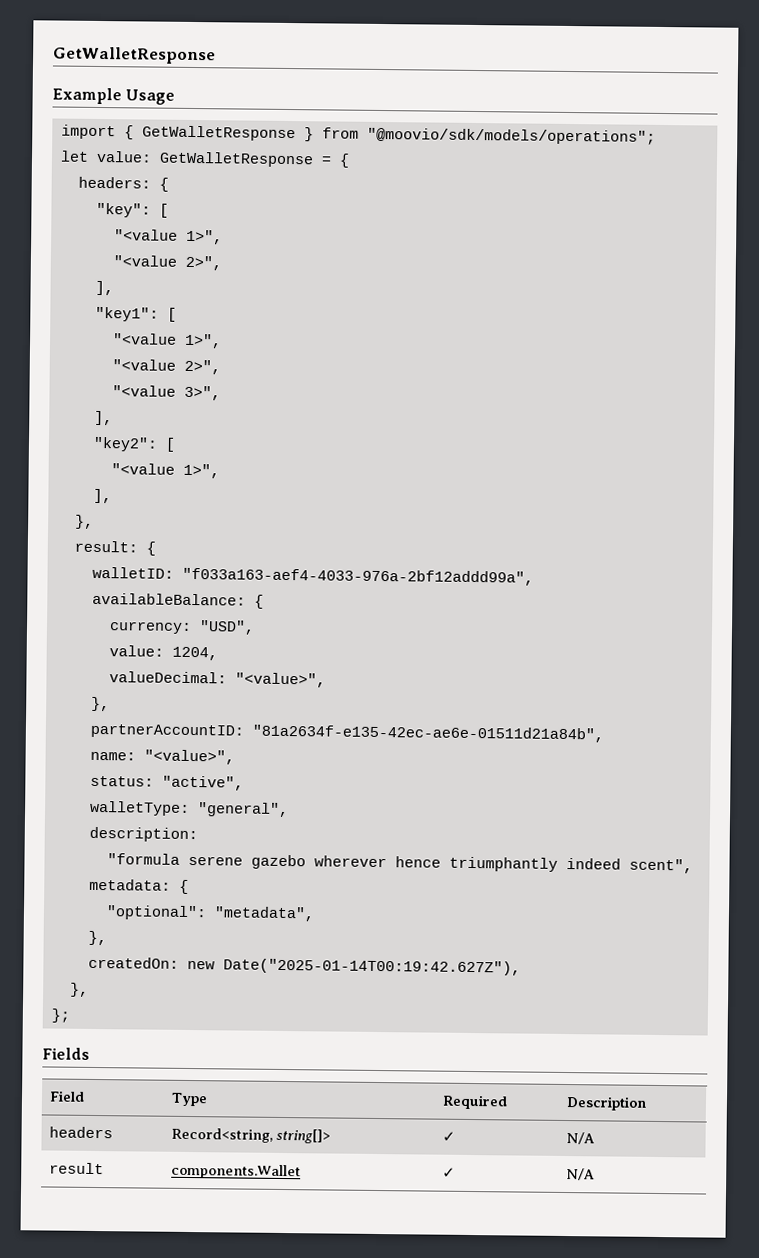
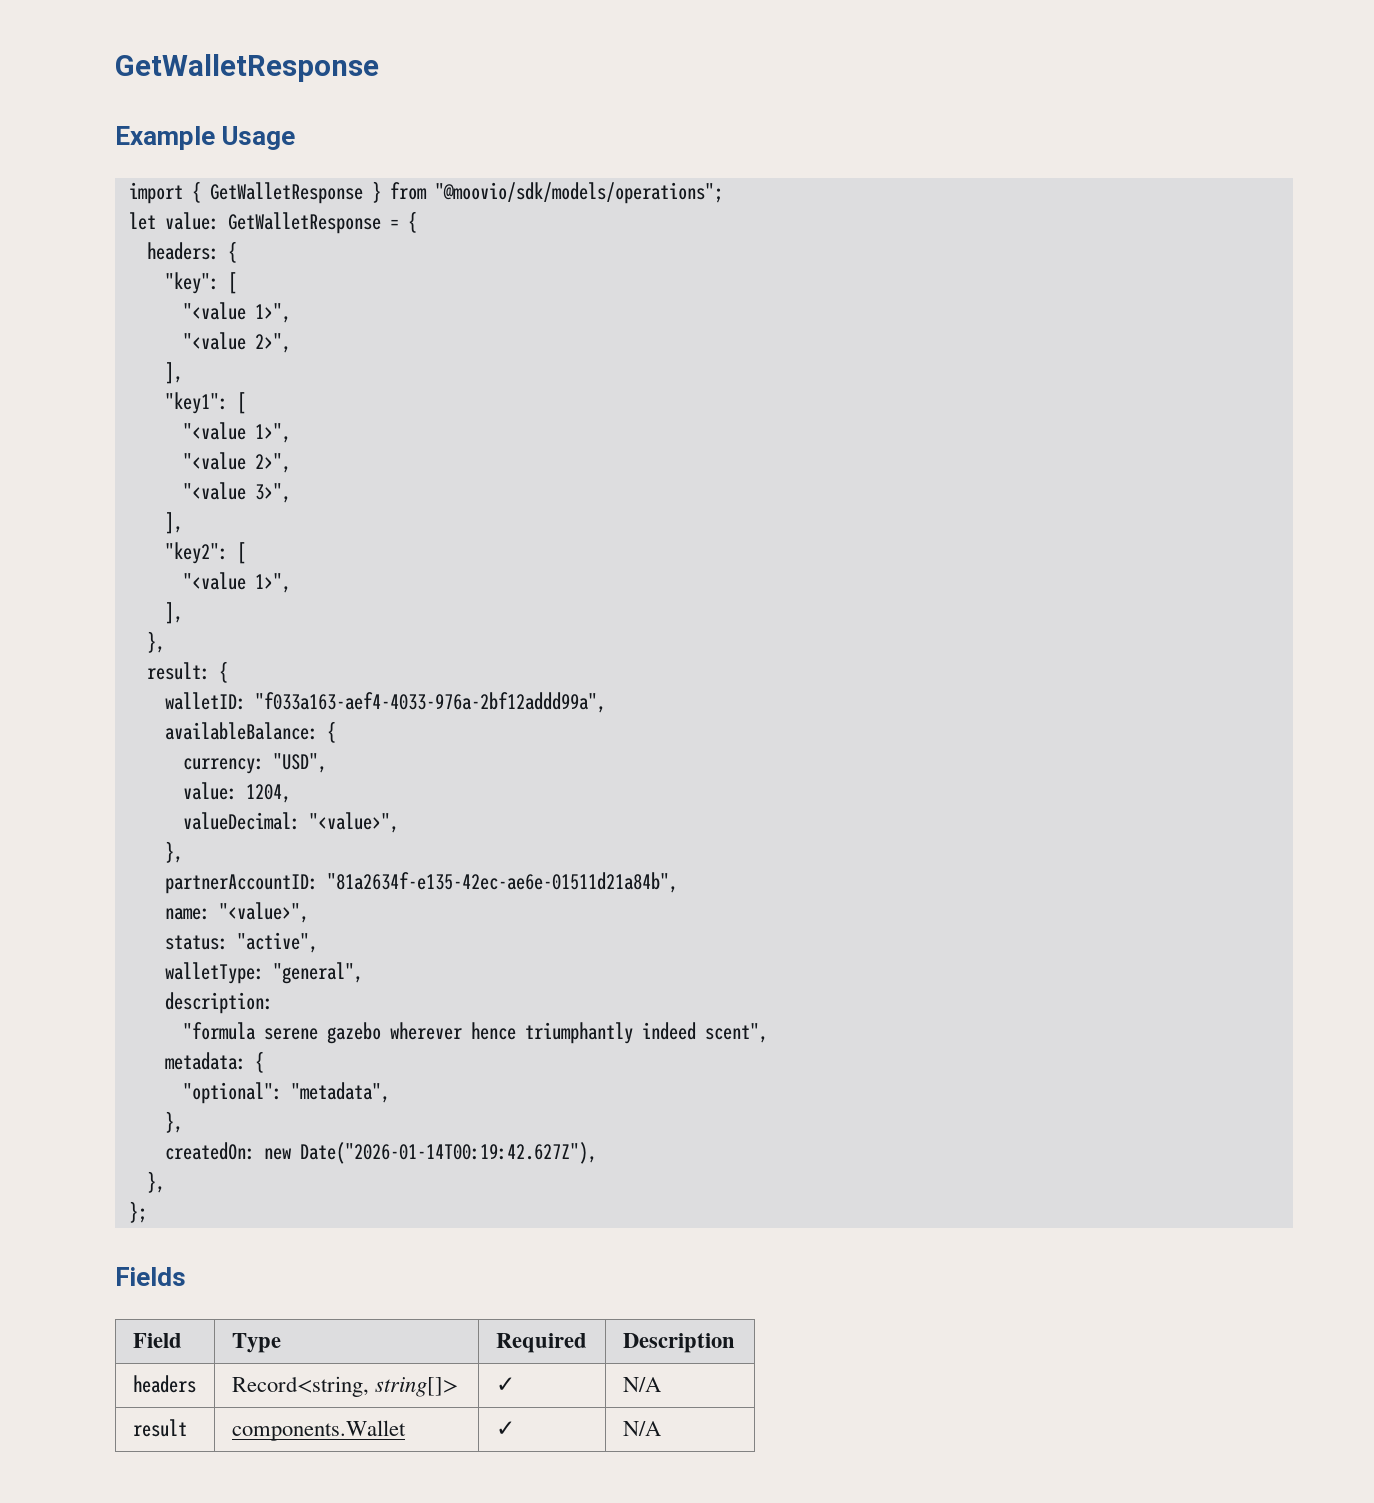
[222,958,521,976] Date("2025-01-14T00:19:42.627Z"), -> [299,1142,597,1164] Date("2026-01-14T00:19:42.627Z"),

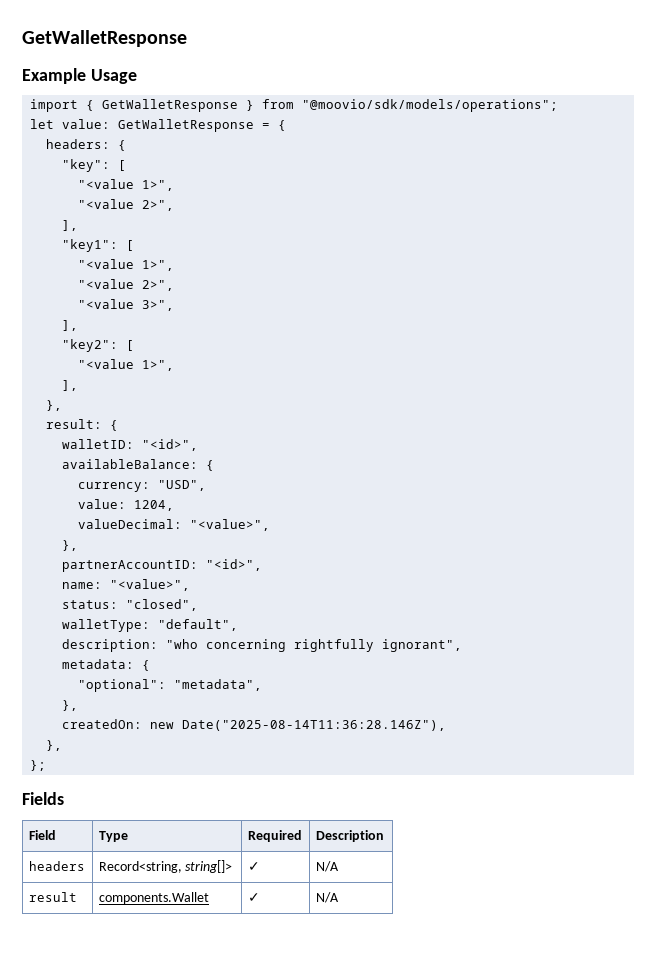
[254,692,606,713] "f033a163-aef4-4033-976a-2bf12addd99a", -> [142,439,199,451] "<id>",
[326,872,678,893] "81a2634f-e135-42ec-ae6e-01511d21a84b", -> [206,559,263,571] "<id>",
[236,932,318,953] "active", -> [126,599,199,611] "closed",
[272,962,363,984] "general", -> [158,619,239,631] "default",
[182,1022,768,1044] // "formula serene gazebo wherever hence triumphantly indeed scent", -> [166,639,463,652] "who concerning rightfully ignorant",
[299,1142,597,1164] Date("2026-01-14T00:19:42.627Z"), -> [182,720,447,731] Date("2025-08-14T11:36:28.146Z"),

